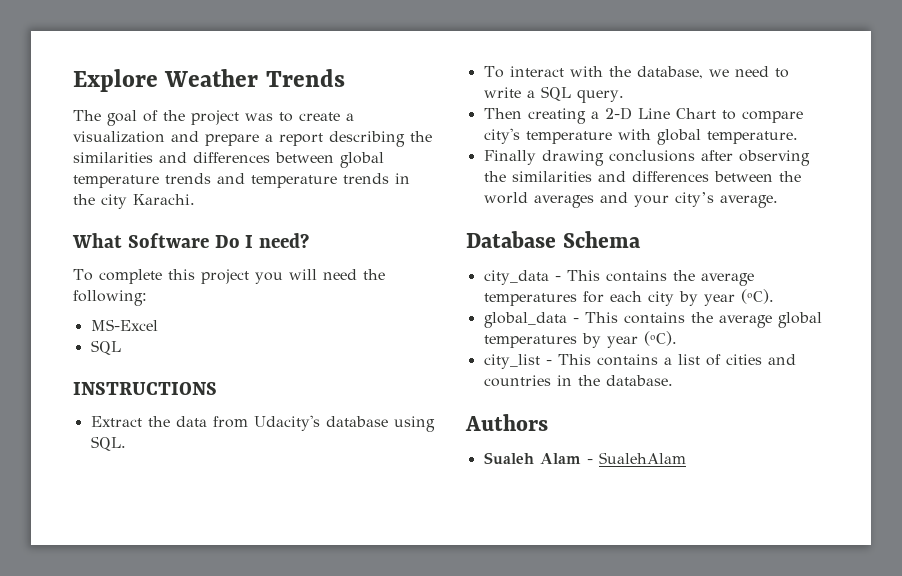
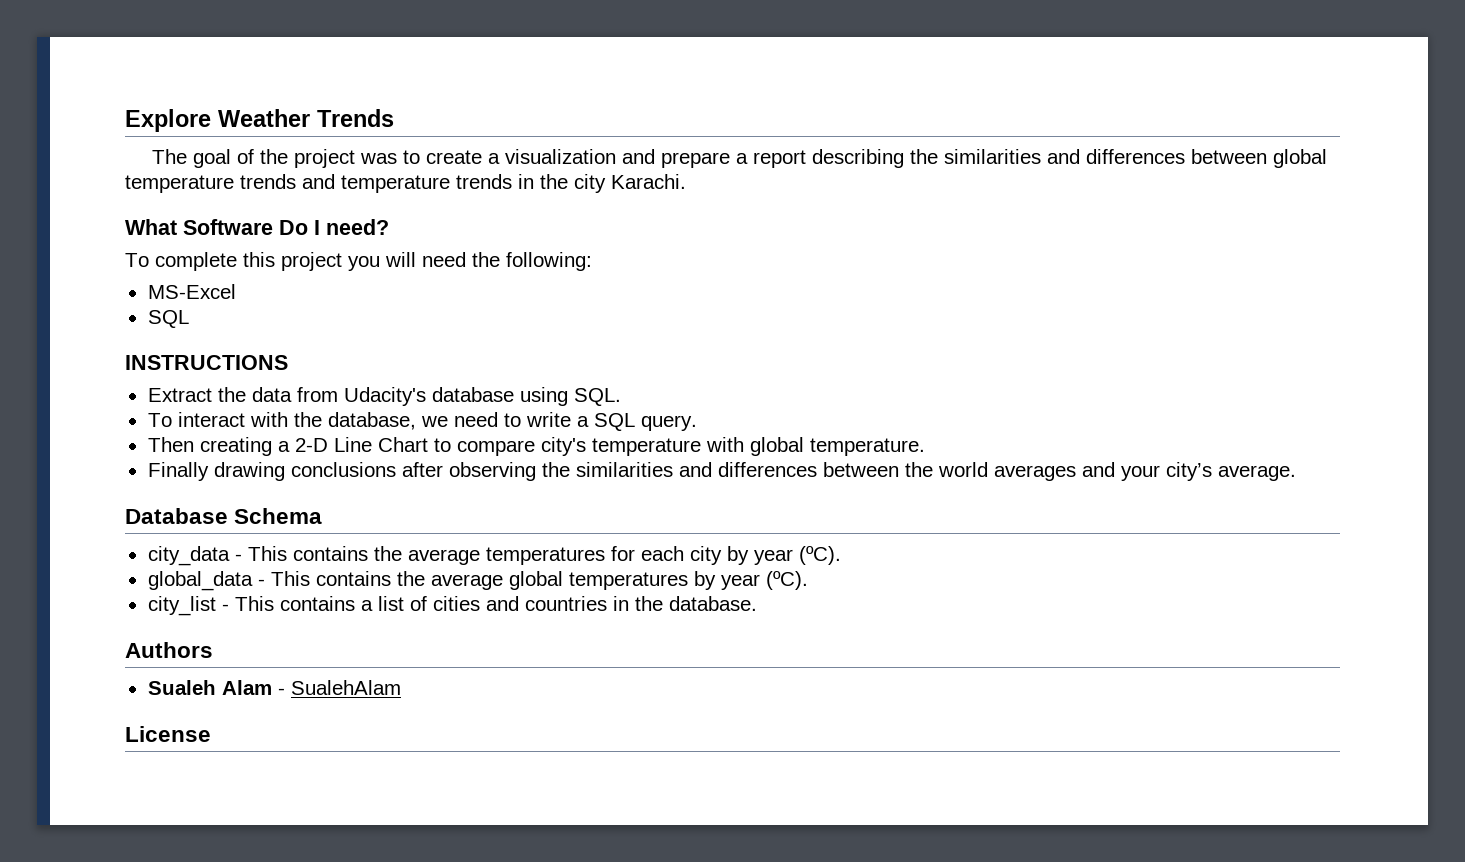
(686, 458) none -> [125,726,211,742] // License

